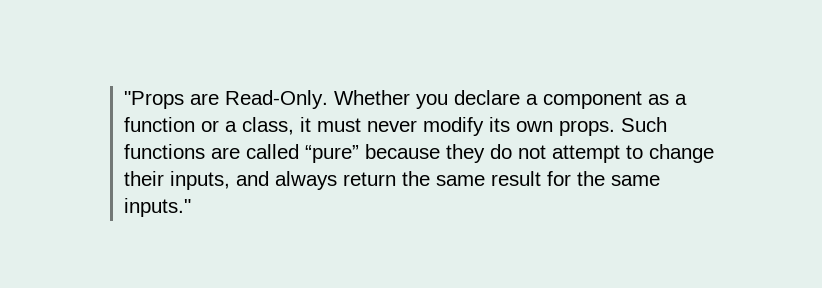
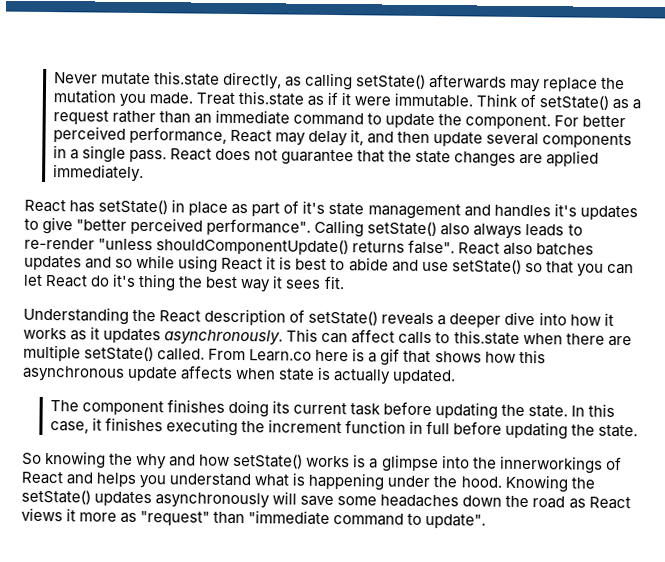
[124,90,688,109] [124,117,668,136] [124,144,715,163] [124,171,661,190] [124,198,192,217] "Props are Read-Only. Whether you declare a component as a function or a class, it must never modify its own props. Such functions are called “pure” because they do not attempt to change their inputs, and always return the same result for the same inputs." -> [53,71,626,93] [52,89,642,110] [52,109,627,130] [52,126,633,149] [52,145,600,167] [52,164,144,183] [24,199,638,221] [24,216,583,239] [24,237,595,256] [24,254,634,277] [23,273,345,293] [23,306,614,328] [23,326,632,347] [23,344,546,366] [22,365,457,385] [49,399,616,420] [49,417,639,440] [22,451,622,474] [21,471,595,493] [21,489,631,510] [21,507,487,529] Never mutate this.state directly, as calling setState() afterwards may replace the mutation you made. Treat this.state as if it were immutable. Think of setState() as a request rather than an immediate command to update the component. For better perceived performance, React may delay it, and then update several components in a single pass. React does not guarantee that the state changes are applied immediately. // React has setState() in place as part of it's state management and handles it's updates to give "better perceived performance". Calling setState() also always leads to re-render "unless shouldComponentUpdate() returns false". React also batches updates and so while using React it is best to abide and use setState() so that you can let React do it's thing the best way it sees fit. // Understanding the React description of setState() reveals a deeper dive into how it works as it updates asynchronously. This can affect calls to this.state when there are multiple setState() called. From Learn.co here is a gif that shows how this asynchronous update affects when state is actually updated. // The component finishes doing its current task before updating the state. In this case, it finishes executing the increment function in full before updating the state. // So knowing the why and how setState() works is a glimpse into the innerworkings of React and helps you understand what is happening under the hood. Knowing the setState() updates asynchronously will save some headaches down the road as React views it more as "request" than "immediate command to update".

